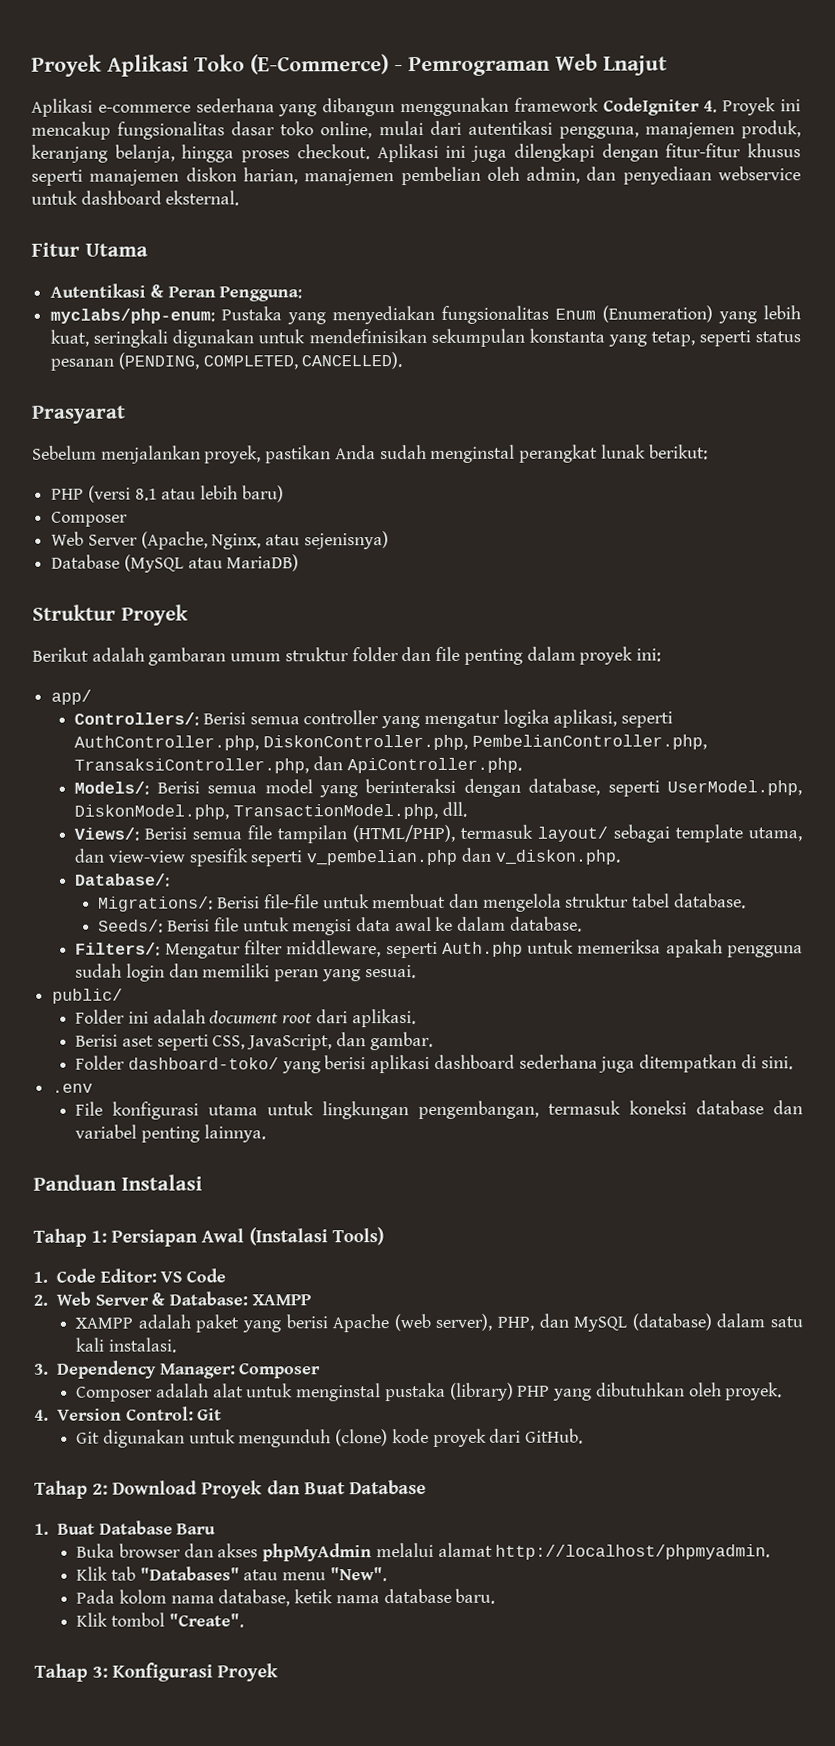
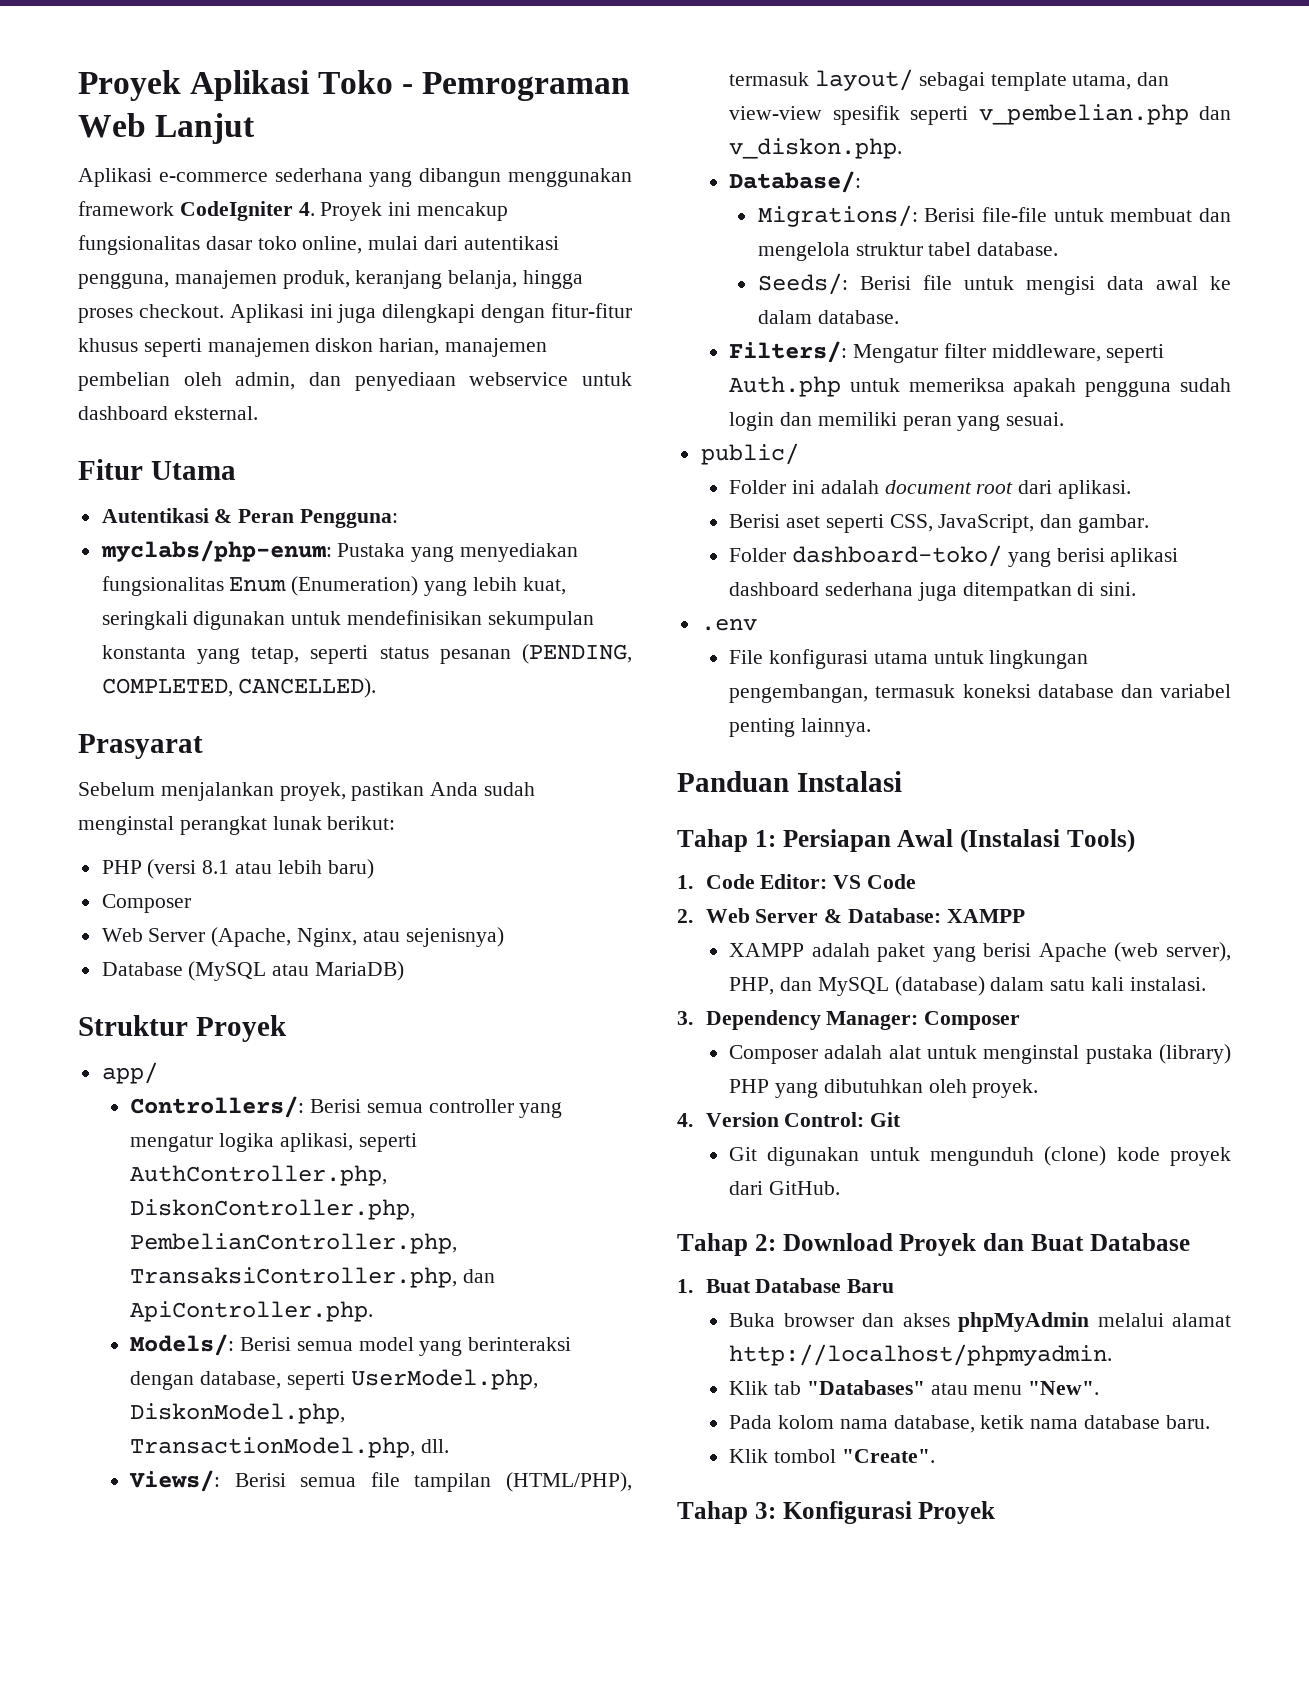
[250,54,389,75] (E-Commerce) -> (394, 82) none
[603,55,668,76] Lnajut -> [155,113,256,144] Lanjut
[32,646,661,666] // Berikut adalah gambaran umum struktur folder dan file penting dalam proyek ini: -> (287, 1028) none

